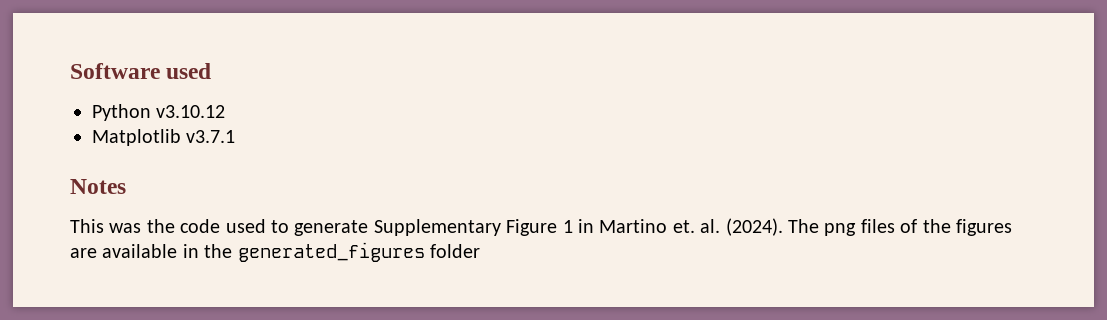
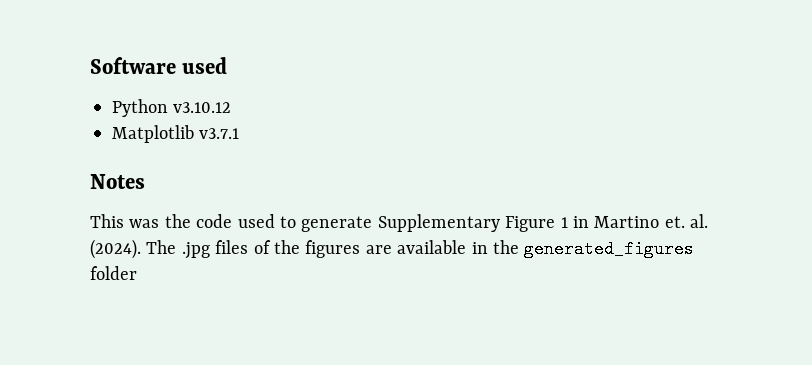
[824,223,857,236] png -> [181,242,210,259] .jpg

